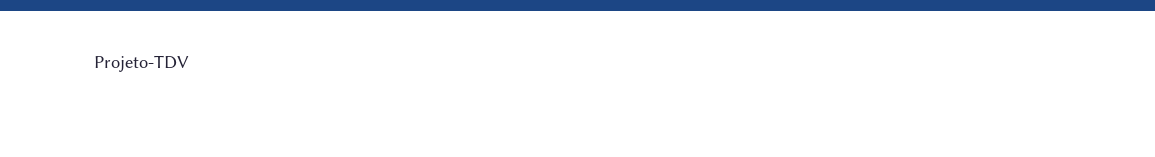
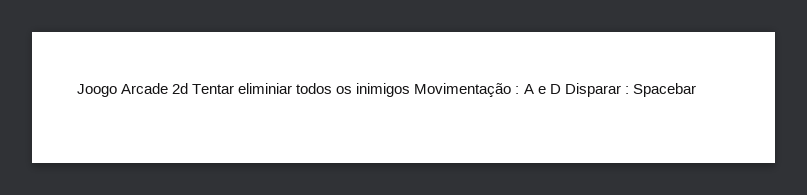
[94,55,189,72] Projeto-TDV -> [77,83,696,97] Joogo Arcade 2d Tentar eliminiar todos os inimigos Movimentação : A e D Disparar : Spacebar

